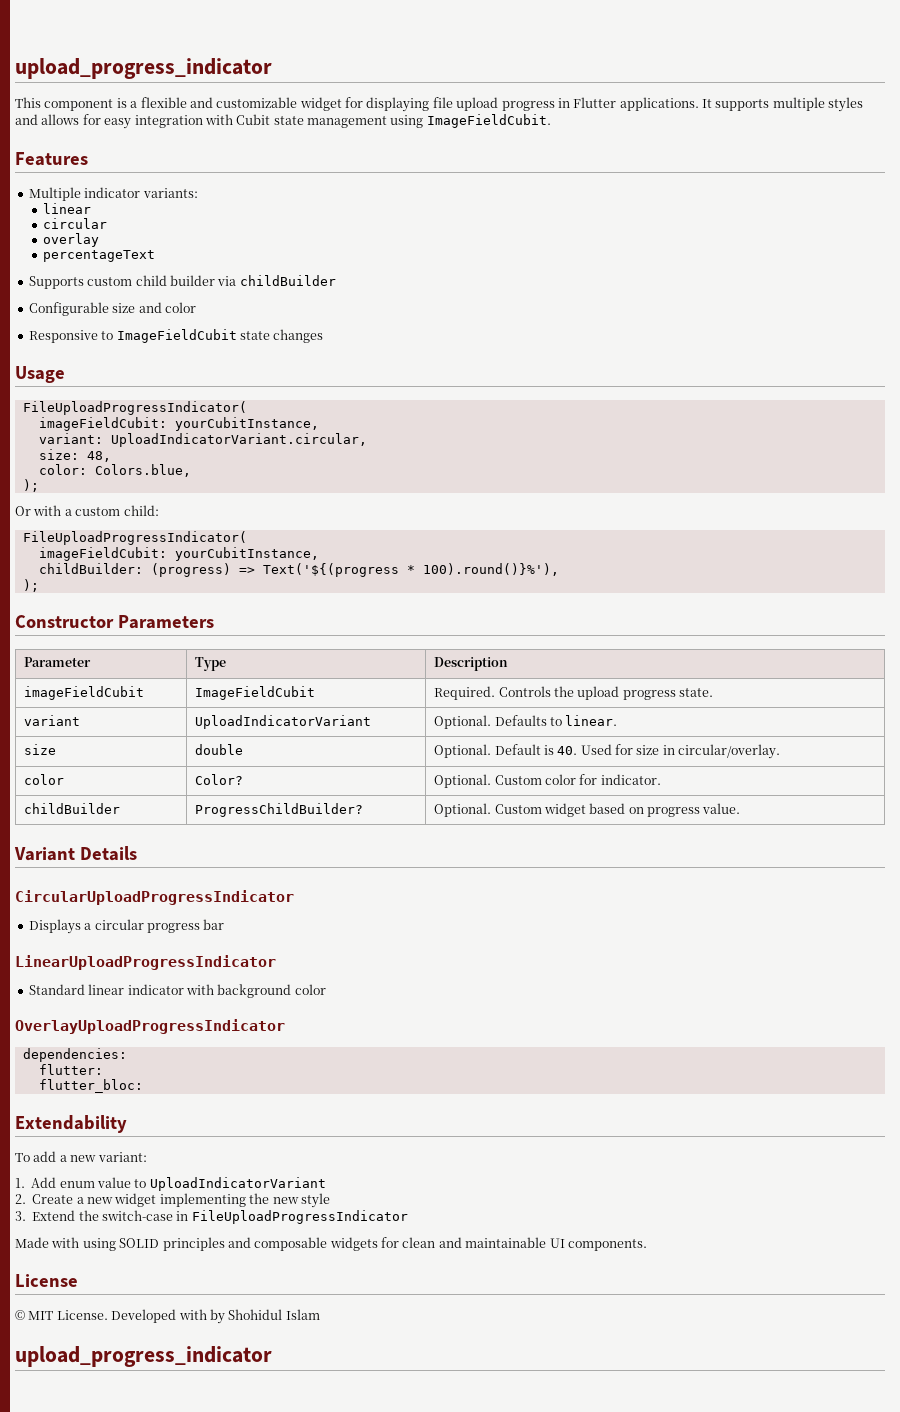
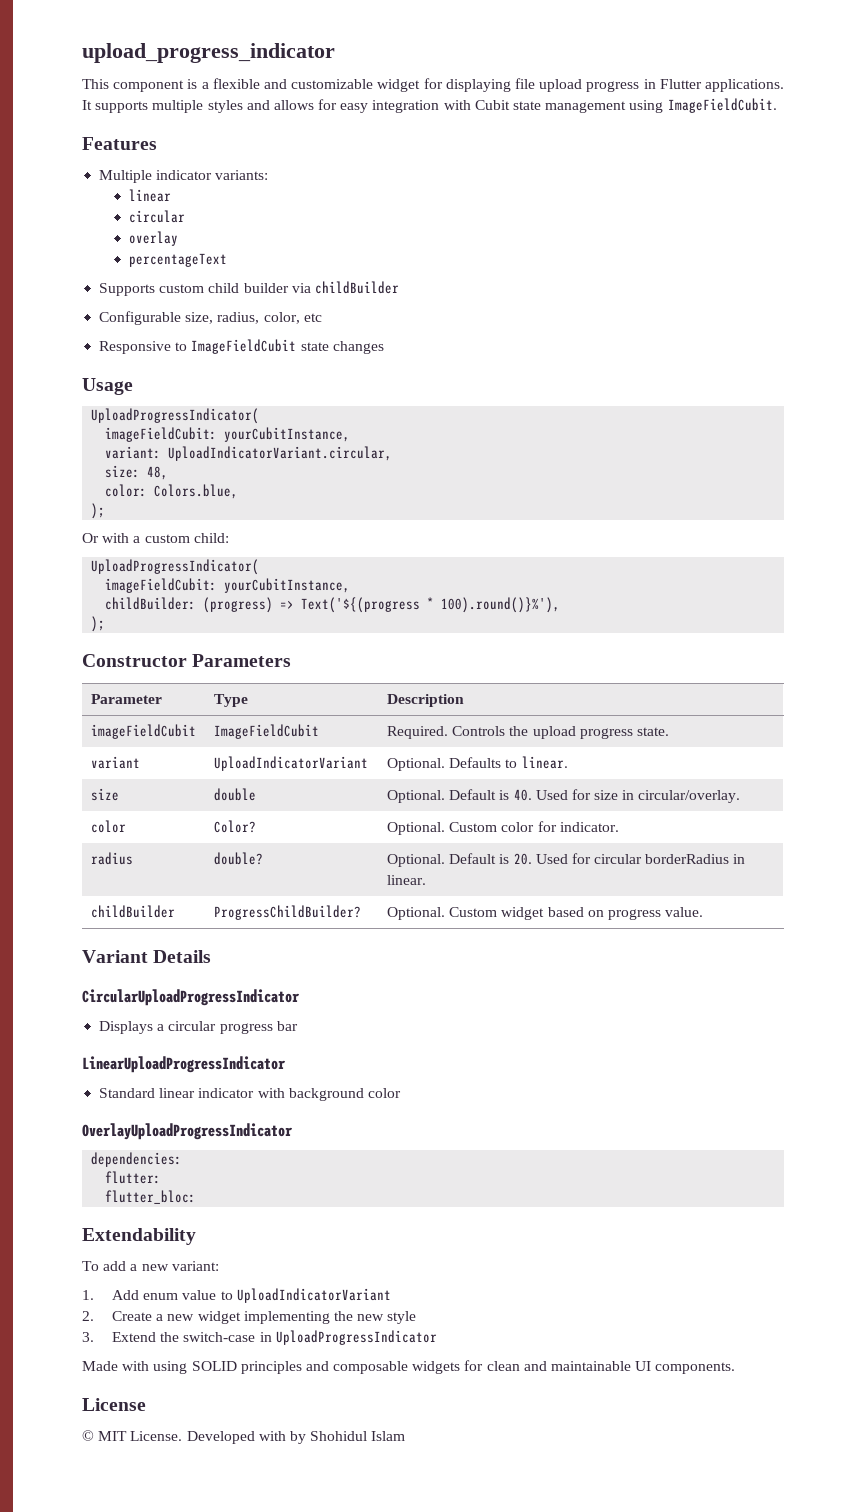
[112,302,196,313] size and color -> [185,312,322,324] size, radius, color, etc
[22,401,247,415] FileUploadProgressIndicator( -> [91,408,260,424] UploadProgressIndicator(
[22,531,247,545] FileUploadProgressIndicator( -> [91,559,260,575] UploadProgressIndicator(
(661, 779) none -> [90,852,133,865] [213,852,263,865] [386,853,746,867] [386,875,426,885] // radius | double? | Optional. Default is 20. Used for circular borderRadius in linear.
[191,1210,408,1224] FileUploadProgressIndicator -> [275,1330,437,1345] UploadProgressIndicator
[15,1346,272,1367] // upload_progress_indicator -> (406, 1436) none

